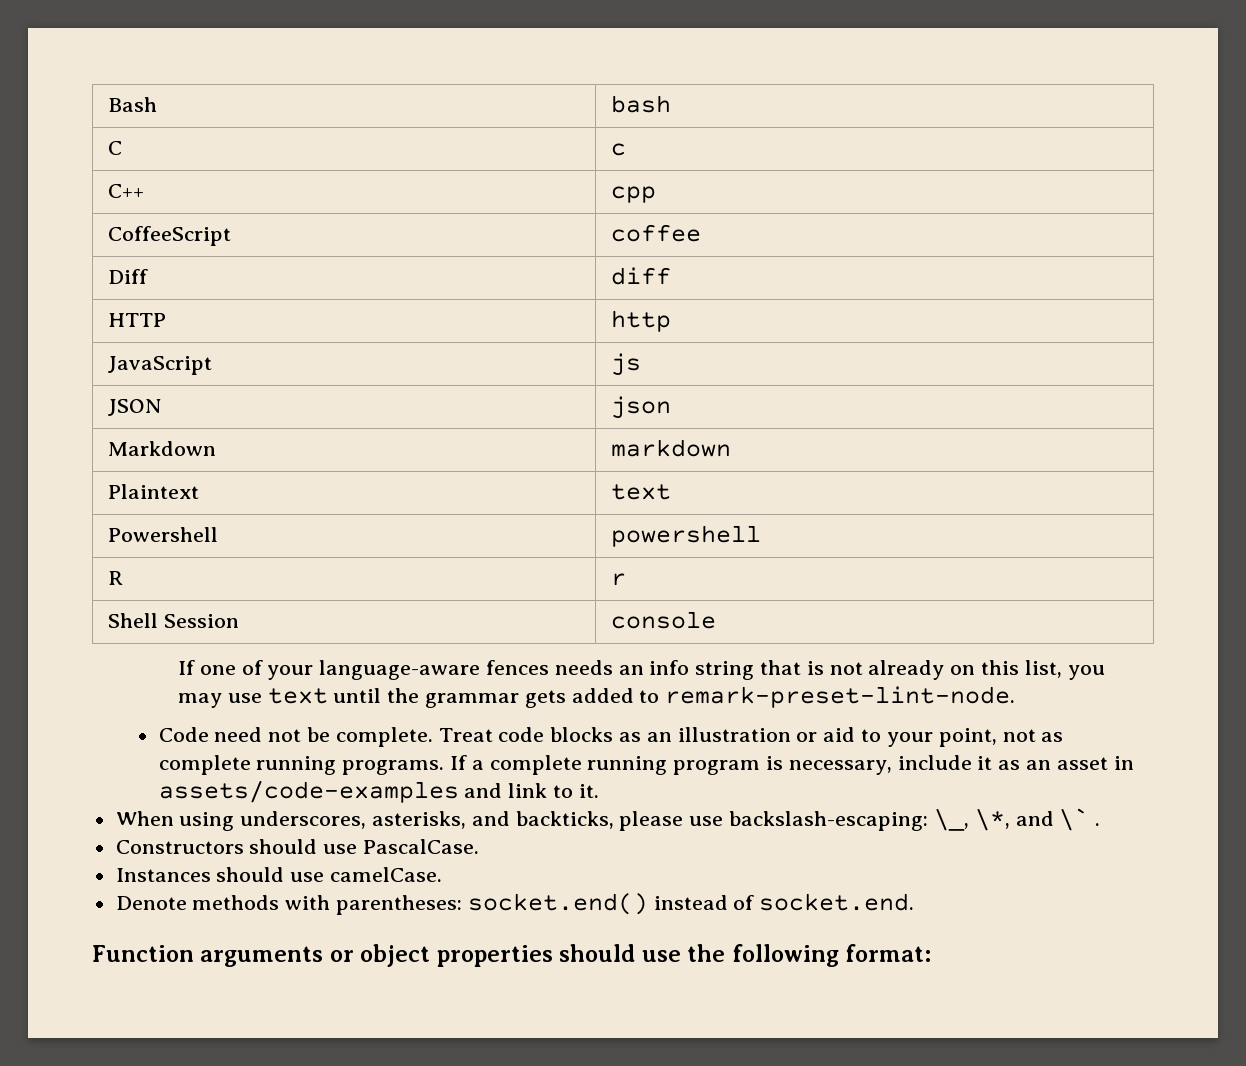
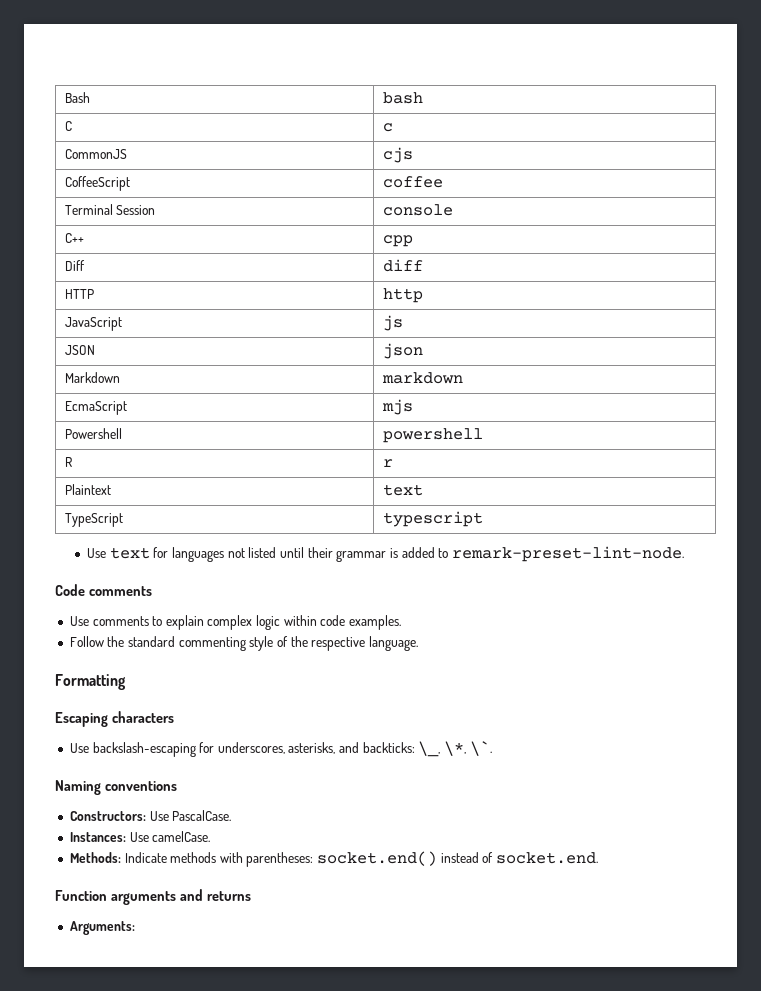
[108,184,145,198] [611,186,657,203] C++ | cpp -> [64,149,127,159] [382,147,413,163] CommonJS | cjs
(702, 233) none -> [64,204,156,215] [382,204,453,216] [64,233,84,243] [382,235,413,247] // Terminal Session | console // C++ | cpp
[108,484,200,499] [611,484,672,500] Plaintext | text -> [64,401,127,415] [381,399,413,415] EcmaScript | mjs
[108,613,239,628] [611,611,717,629] [177,660,1105,680] [177,686,1016,708] [158,727,1064,747] [158,755,1134,775] [158,780,599,803] [115,808,1101,831] [115,839,480,854] [115,867,325,882] Shell Session | console // If one of your language-aware fences needs an info string that is not already on this list, you may use text until the grammar gets added to remark-preset-lint-node. // Code need not be complete. Treat code blocks as an illustration or aid to your point, not as complete running programs. If a complete running program is necessary, include it as an asset in assets/code-examples and link to it. // When using underscores, asterisks, and backticks, please use backslash-escaping: \_, \*, and \` . // Constructors should use PascalCase. // Instances should use -> [64,484,111,495] [382,484,423,496] [64,513,123,527] [382,511,483,527] [87,546,684,562] [55,584,152,596] [69,615,402,630] [69,636,418,651] [55,674,126,690] [55,711,174,727] [69,741,492,757] [55,780,177,795] [69,810,232,821] [69,832,149,842] Plaintext | text // TypeScript | typescript // Use text for languages not listed until their grammar is added to remark-preset-lint-node. // Code comments // Use comments to explain complex logic within code examples. // Follow the standard commenting style of the respective language. // Formatting // Escaping characters // Use backslash-escaping for underscores, asterisks, and backticks: \_, \*, \`. // Naming conventions // Constructors: Use PascalCase. // Instances: Use
[115,896,187,910] Denote -> [69,852,167,863] Methods: Indicate
[329,944,932,967] or object properties should use the following format: -> [179,889,251,901] [69,921,135,935] and returns // Arguments:

